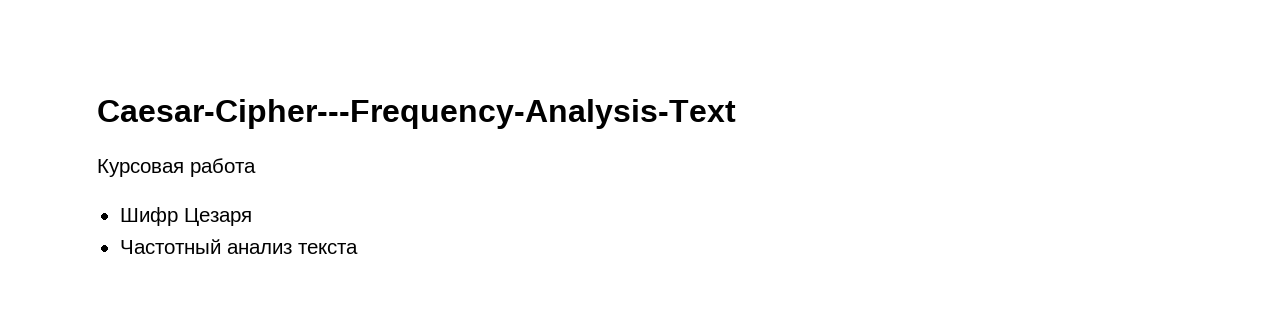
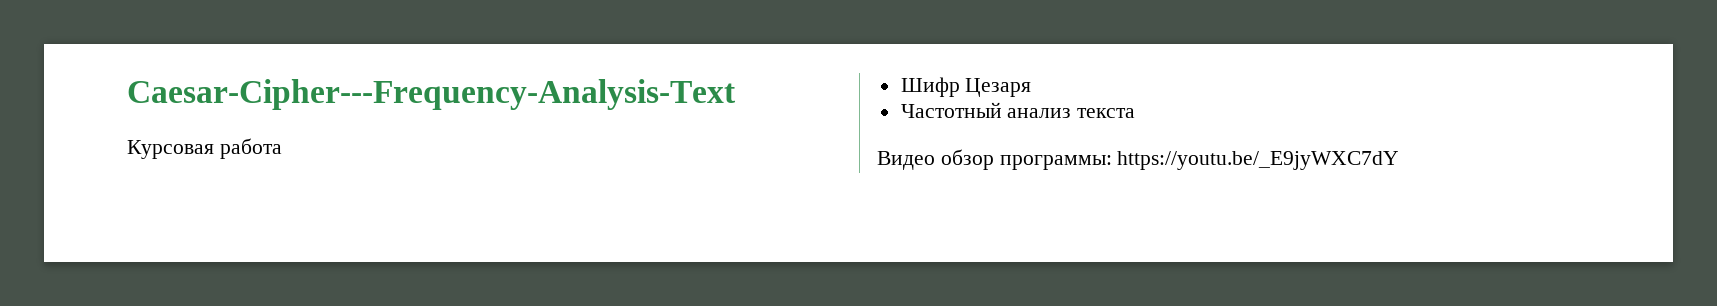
(358, 248) none -> [877,149,1400,170] // Видео обзор программы: https://youtu.be/_E9jyWXC7dY

